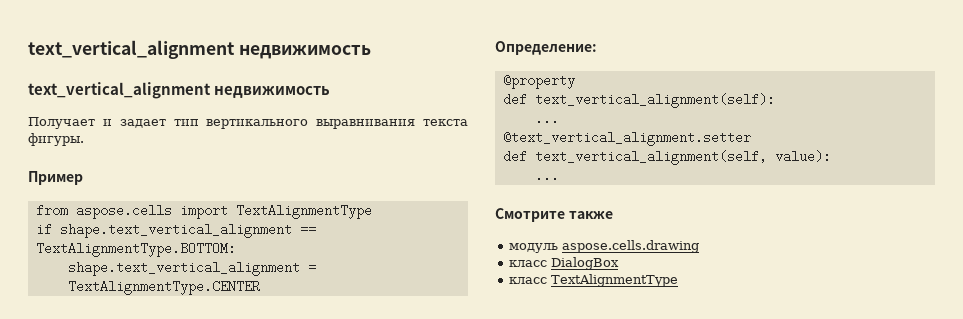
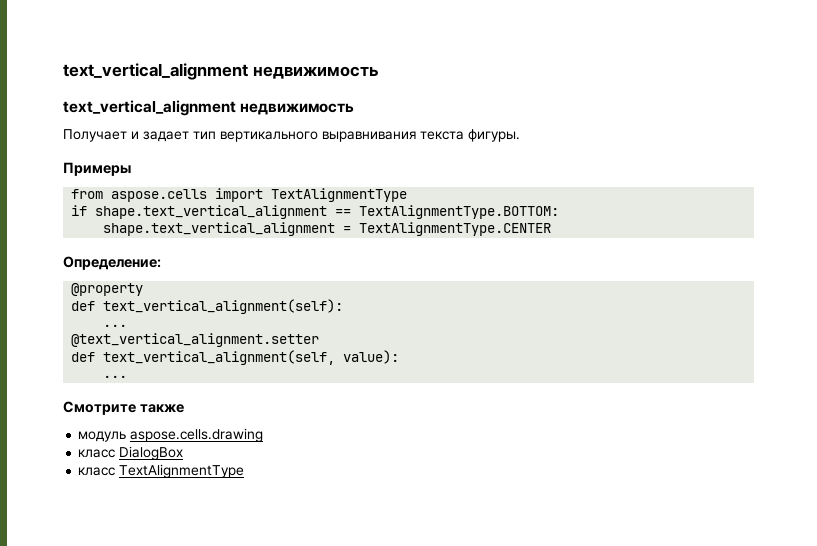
[28,171,83,185] Пример -> [63,162,131,176] Примеры

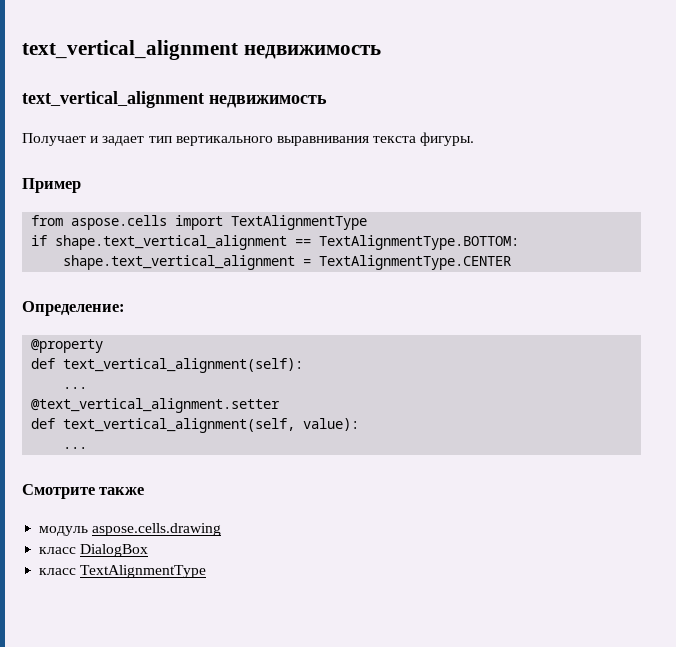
[63,162,131,176] Примеры -> [22,178,81,193] Пример

